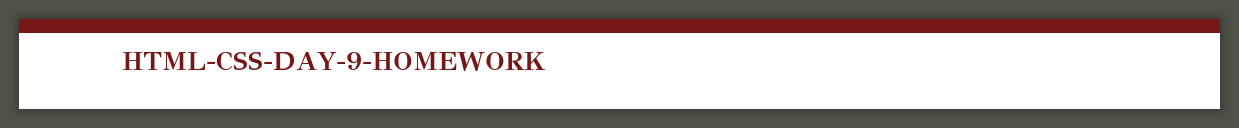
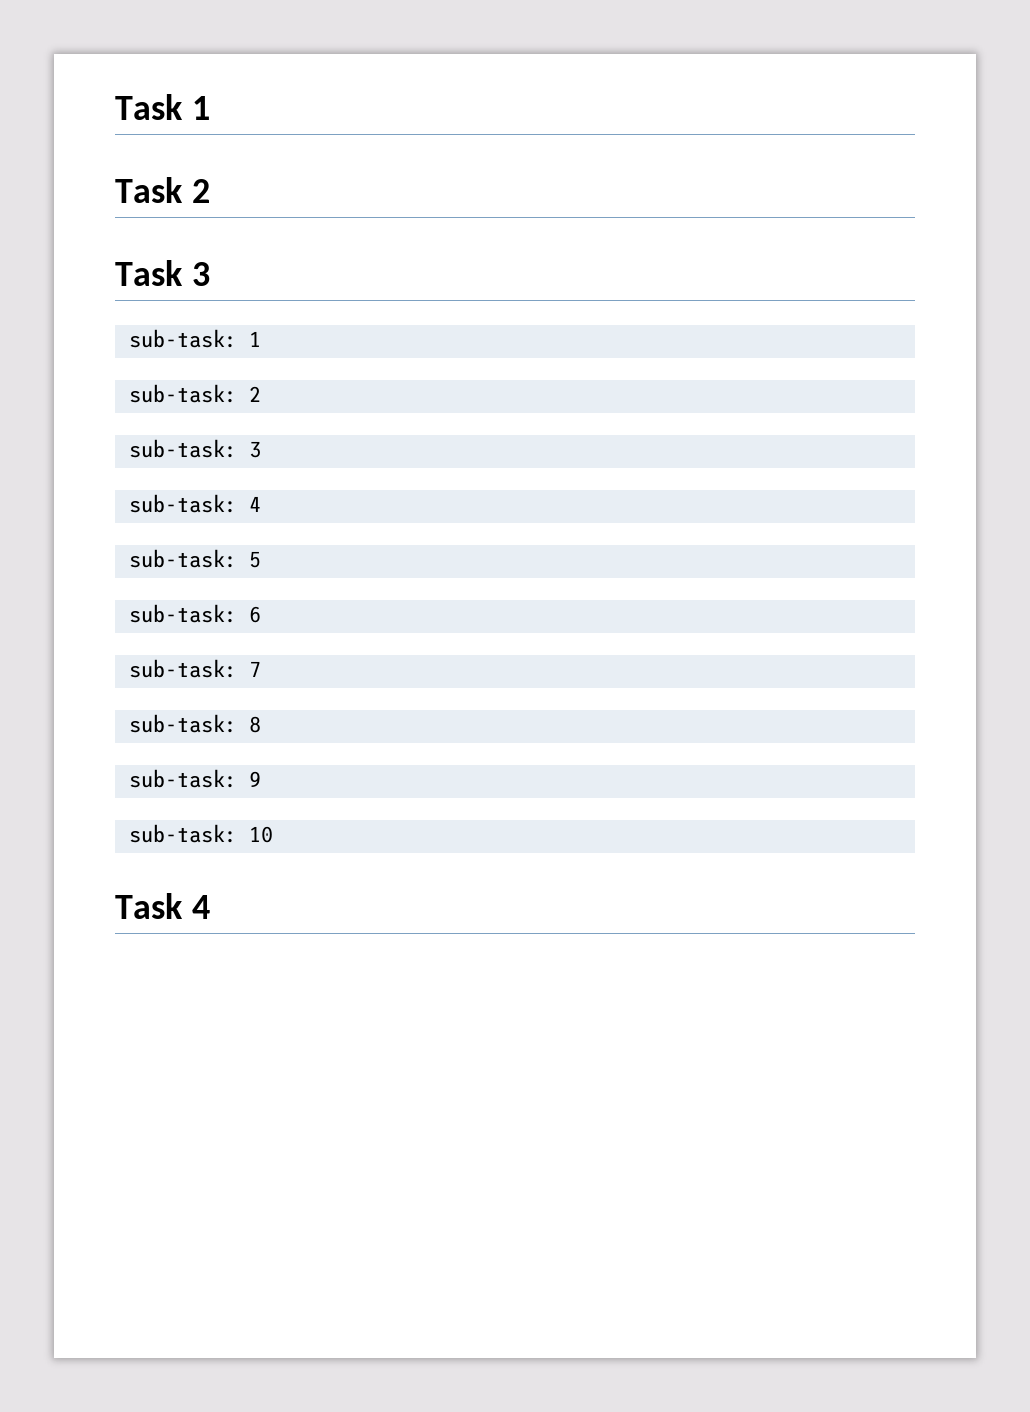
[122,51,546,71] HTML-CSS-DAY-9-HOMEWORK -> [115,94,210,120] [115,177,210,203] [115,260,210,286] [128,329,261,348] [128,384,261,403] [128,439,261,458] [128,494,261,513] [128,549,261,568] [128,604,261,623] [128,659,261,678] [128,714,261,733] [128,769,261,788] [128,824,273,843] [115,893,210,919] Task 1 // Task 2 // Task 3 // sub-task: 1 // sub-task: 2 // sub-task: 3 // sub-task: 4 // sub-task: 5 // sub-task: 6 // sub-task: 7 // sub-task: 8 // sub-task: 9 // sub-task: 10 // Task 4

